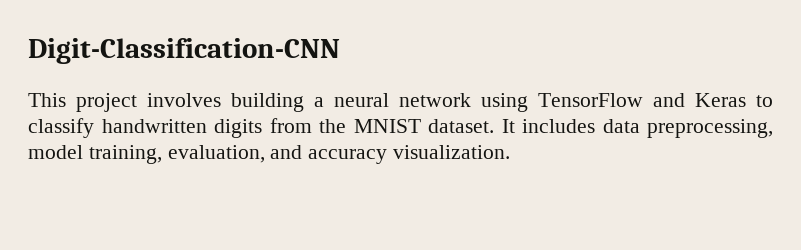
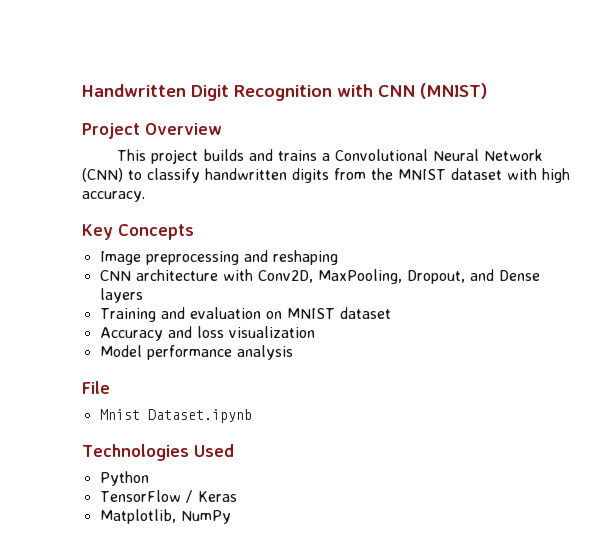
[28,38,340,64] [28,93,746,112] Digit-Classification-CNN // This project involves building a neural network using TensorFlow and Keras -> [82,83,487,101] [82,123,222,139] [117,149,544,164] [82,168,123,182] Handwritten Digit Recognition with CNN (MNIST) // Project Overview // This project builds and trains a Convolutional Neural Network (CNN)
[428,119,773,138] [28,145,511,164] dataset. It includes data preprocessing, model training, evaluation, and accuracy visualization. -> [451,168,570,183] [82,191,145,202] [82,224,194,240] [99,250,338,265] [99,269,540,284] [99,288,143,303] [99,307,391,322] [99,326,315,341] [99,345,293,360] [82,381,110,394] [99,409,252,423] [82,444,234,461] [99,471,149,486] [99,490,237,503] [99,509,231,524] dataset with high accuracy. // Key Concepts // Image preprocessing and reshaping // CNN architecture with Conv2D, MaxPooling, Dropout, and Dense layers // Training and evaluation on MNIST dataset // Accuracy and loss visualization // Model performance analysis // File // Mnist Dataset.ipynb // Technologies Used // Python // TensorFlow / Keras // Matplotlib, NumPy

